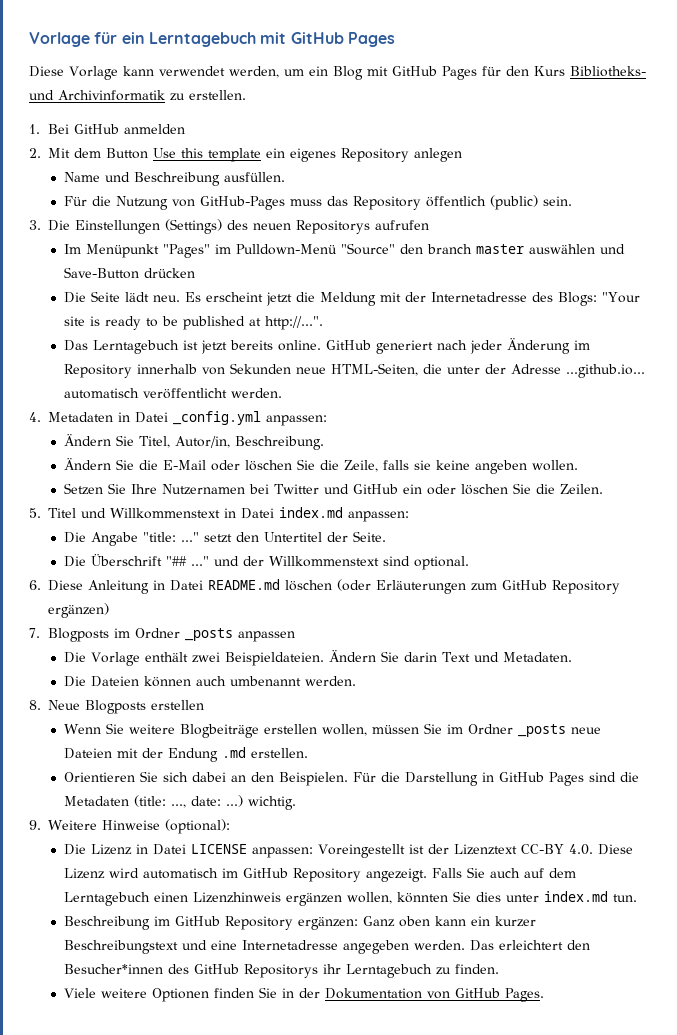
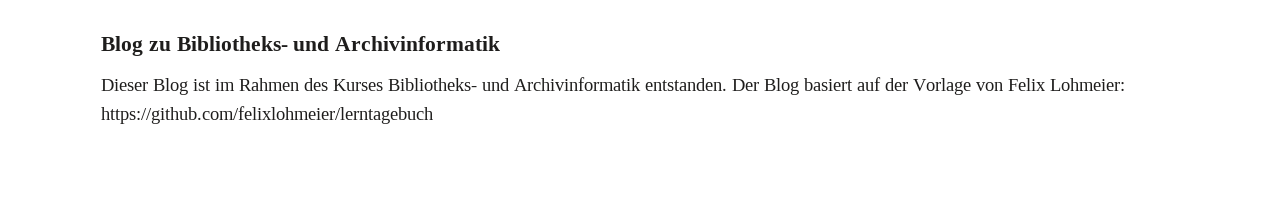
[29,32,395,47] [29,66,646,80] [29,90,246,101] [29,124,186,134] [29,148,463,162] [63,172,285,186] [63,195,572,210] [29,219,430,234] [63,243,625,258] [63,267,195,279] [63,291,640,306] [63,316,323,330] [63,338,590,354] [63,363,645,378] [63,388,282,399] [29,411,328,426] [63,434,324,450] [63,458,578,474] [63,483,603,495] [29,507,410,522] [63,531,386,546] [63,554,469,570] [29,579,621,594] [48,603,110,618] [29,628,296,642] [63,650,572,666] [63,676,356,687] [29,700,205,714] [63,723,601,738] [63,747,308,762] [63,771,639,786] [63,795,296,810] [29,819,231,834] [63,844,633,858] [63,867,576,882] [63,891,637,906] [63,916,536,930] [63,940,590,954] [63,964,499,978] [63,987,544,1002] Vorlage für ein Lerntagebuch mit GitHub Pages // Diese Vorlage kann verwendet werden, um ein Blog mit GitHub Pages für den Kurs Bibliotheks- und Archivinformatik zu erstellen. // 1. Bei GitHub anmelden // 2. Mit dem Button Use this template ein eigenes Repository anlegen // Name und Beschreibung ausfüllen. // Für die Nutzung von GitHub-Pages muss das Repository öffentlich (public) sein. // 3. Die Einstellungen (Settings) des neuen Repositorys aufrufen // Im Menüpunkt "Pages" im Pulldown-Menü "Source" den branch master auswählen und Save-Button drücken // Die Seite lädt neu. Es erscheint jetzt die Meldung mit der Internetadresse des Blogs: "Your site is ready to be published at http://...". // Das Lerntagebuch ist jetzt bereits online. GitHub generiert nach jeder Änderung im Repository innerhalb von Sekunden neue HTML-Seiten, die unter der Adresse ...github.io... automatisch veröffentlicht werden. // 4. Metadaten in Datei _config.yml anpassen: // Ändern Sie Titel, Autor/in, Beschreibung. // Ändern Sie die E-Mail oder löschen Sie die Zeile, falls sie keine angeben wollen. // Setzen Sie Ihre Nutzernamen bei Twitter und GitHub ein oder löschen Sie die Zeilen. // 5. Titel und Willkommenstext in Datei index.md anpassen: // Die Angabe "title: ..." setzt den Untertitel der Seite. // Die Überschrift "## ..." und der Willkommenstext sind optional. // 6. Diese Anleitung in Datei README.md löschen (oder Erläuterungen zum GitHub Repository ergänzen) // 7. Blogposts im Ordner _posts anpassen // Die Vorlage enthält zwei Beispieldateien. Ändern Sie darin Text und Metadaten. // Die Dateien können auch umbenannt werden. // 8. Neue Blogposts erstellen // Wenn Sie weitere Blogbeiträge erstellen wollen, müssen Sie im Ordner _posts neue Dateien mit der Endung .md erstellen. // Orientieren Sie sich dabei an den Beispielen. Für die Darstellung in GitHub Pages sind die Metadaten (title: ..., date: ...) wichtig. // 9. Weitere Hinweise (optional): // Die Lizenz in Datei LICENSE anpassen: Voreingestellt ist der Lizenztext CC-BY 4.0. Diese Lizenz wird automatisch im GitHub Repository angezeigt. Falls Sie auch auf dem Lerntagebuch einen Lizenzhinweis ergänzen wollen, könnten Sie dies unter index.md tun. // Beschreibung im GitHub Repository ergänzen: Ganz oben kann ein kurzer Beschreibungstext und eine Internetadresse angegeben werden. Das erleichtert den Besucher*innen des GitHub Repositorys ihr Lerntagebuch zu finden. // Viele weitere Optionen finden Sie in der Dokumentation von GitHub Pages. -> [101,36,501,56] [101,77,1125,95] [101,106,433,124] Blog zu Bibliotheks- und Archivinformatik // Dieser Blog ist im Rahmen des Kurses Bibliotheks- und Archivinformatik entstanden. Der Blog basiert auf der Vorlage von Felix Lohmeier: https://github.com/felixlohmeier/lerntagebuch

